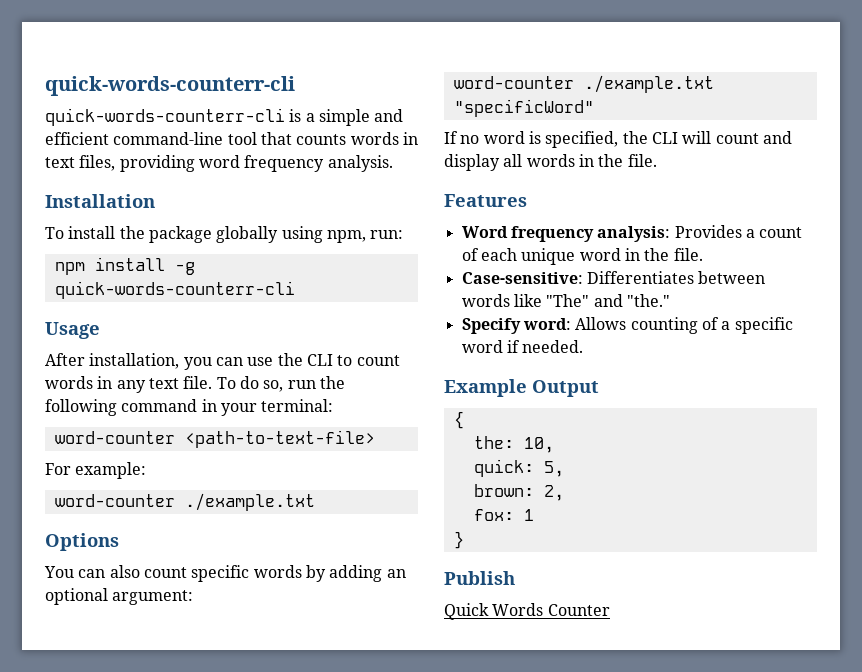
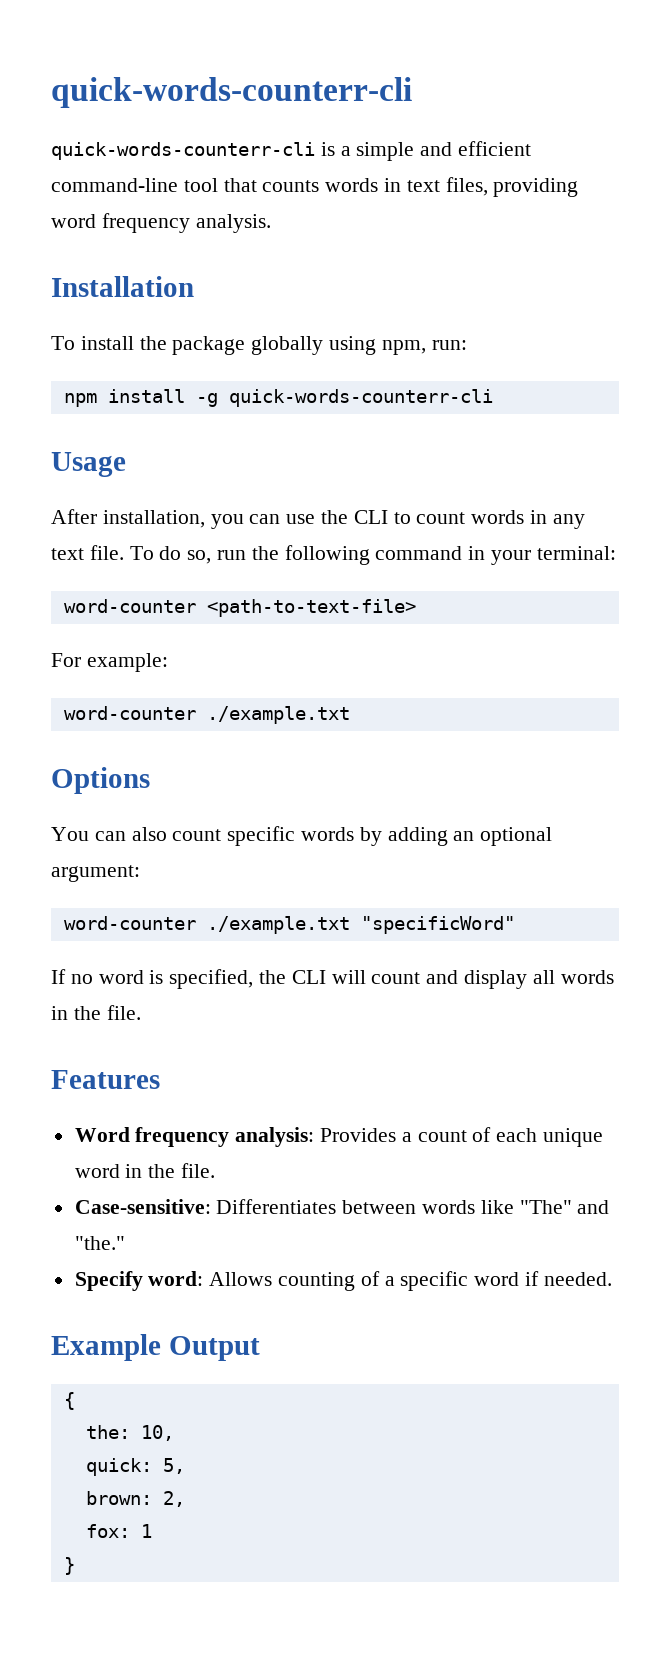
[444,571,515,585] [444,603,610,620] // Publish // Quick Words Counter -> (75, 1566) none

